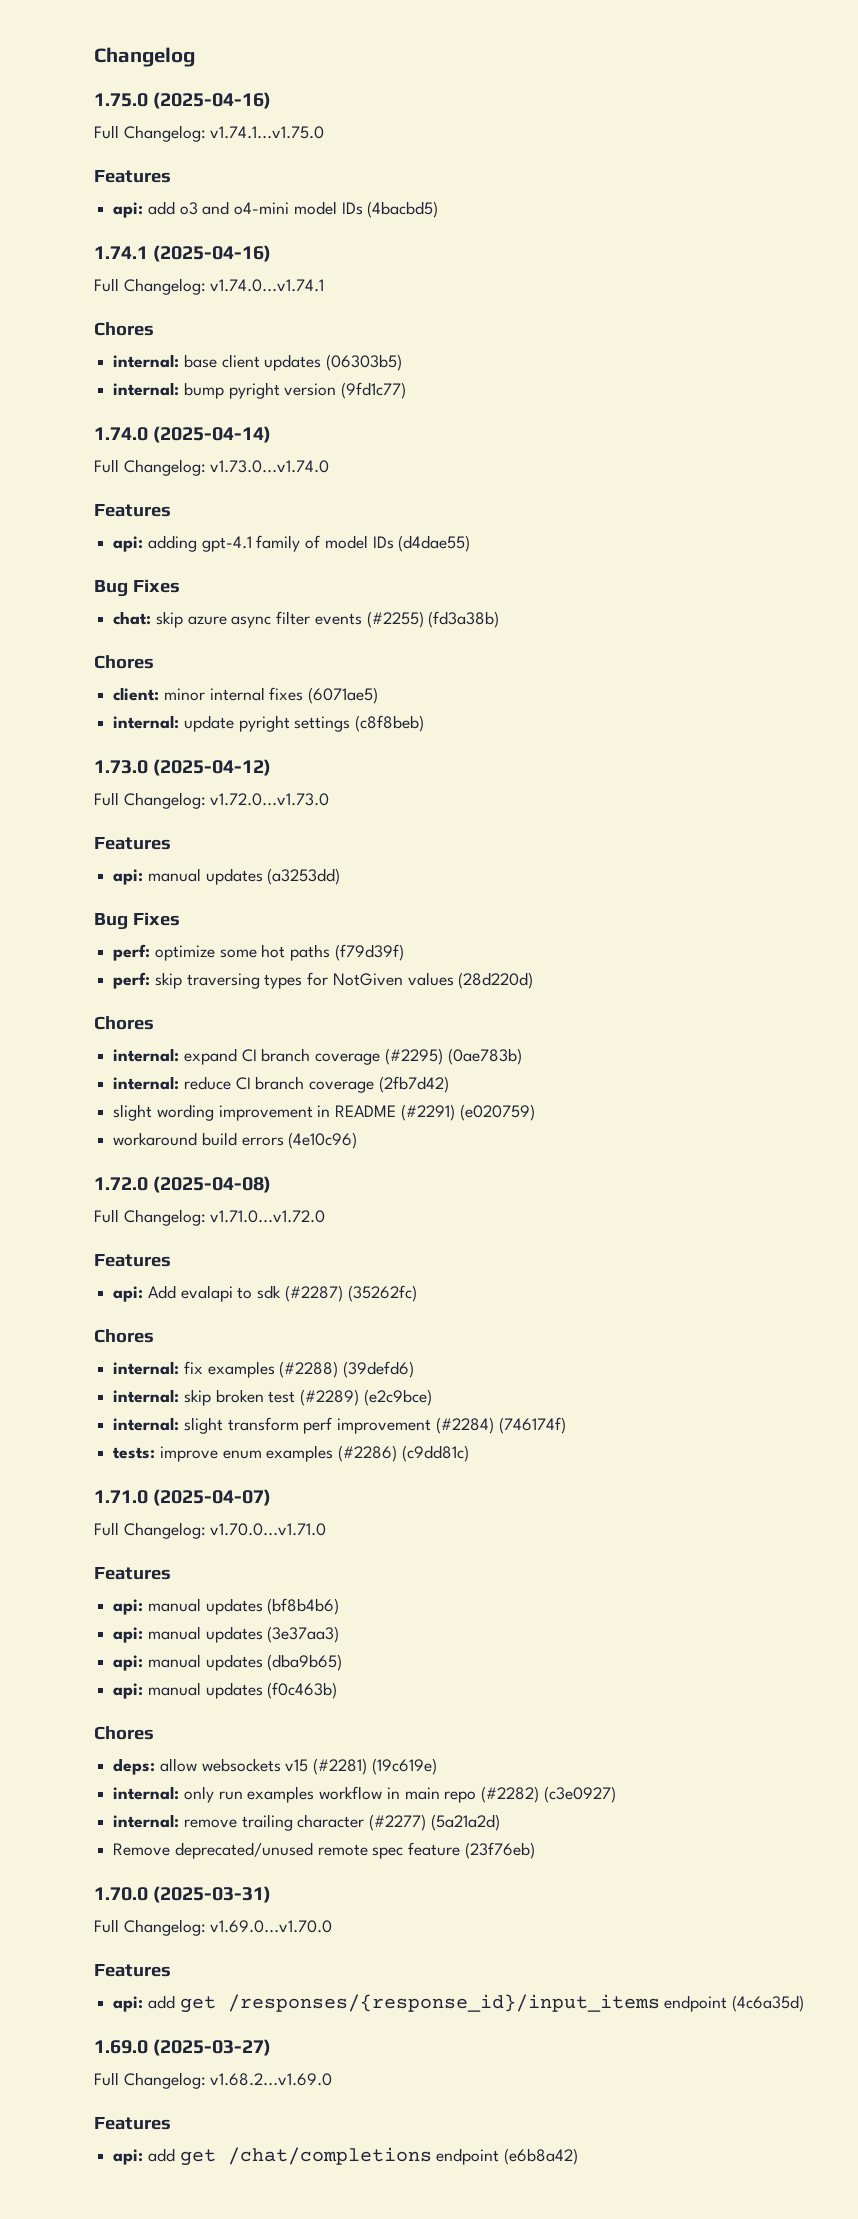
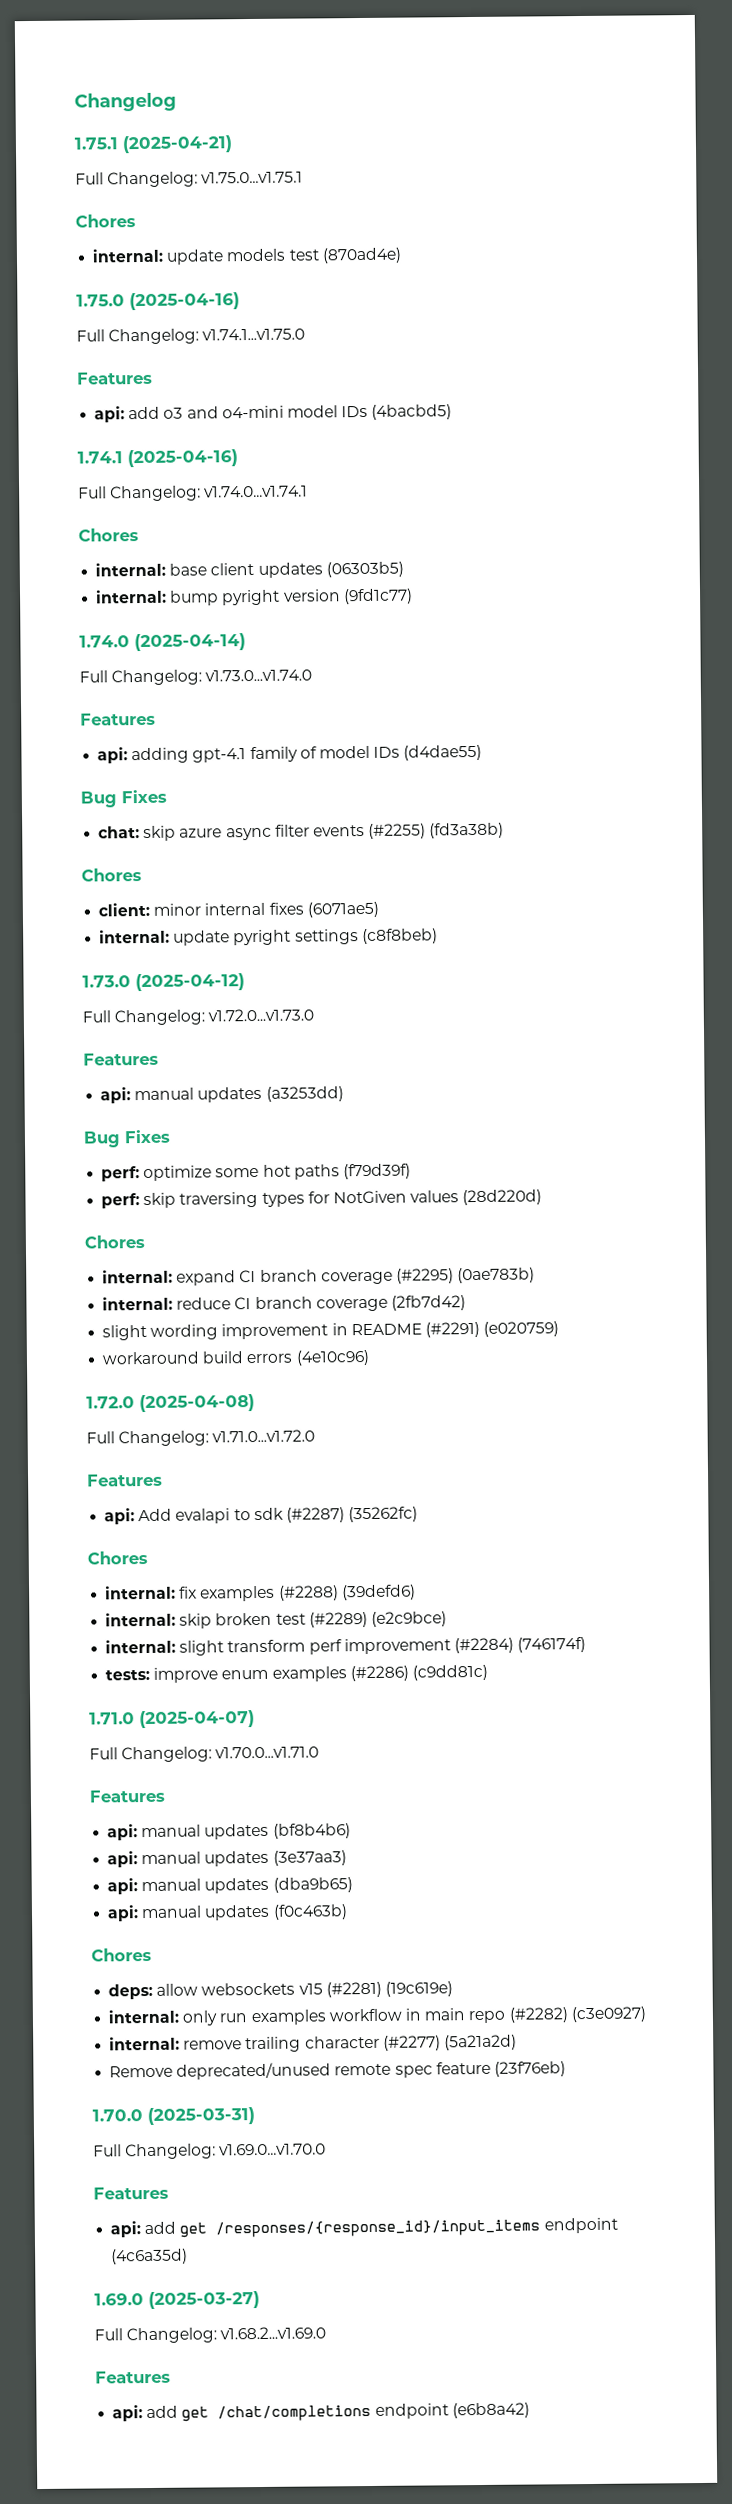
(195, 57) none -> [74,135,233,154] [75,171,304,188] [75,214,136,228] [92,247,402,265] // 1.75.1 (2025-04-21) // Full Changelog: v1.75.0...v1.75.1 // Chores // internal: update models test (870ad4e)

